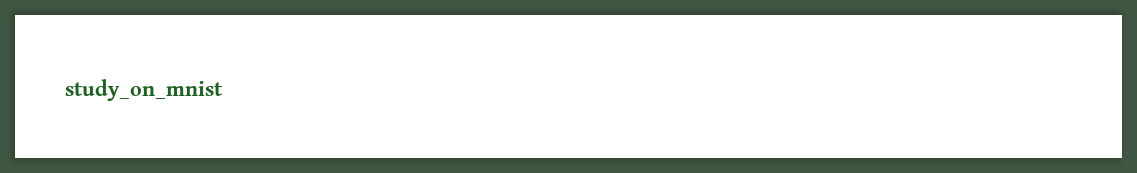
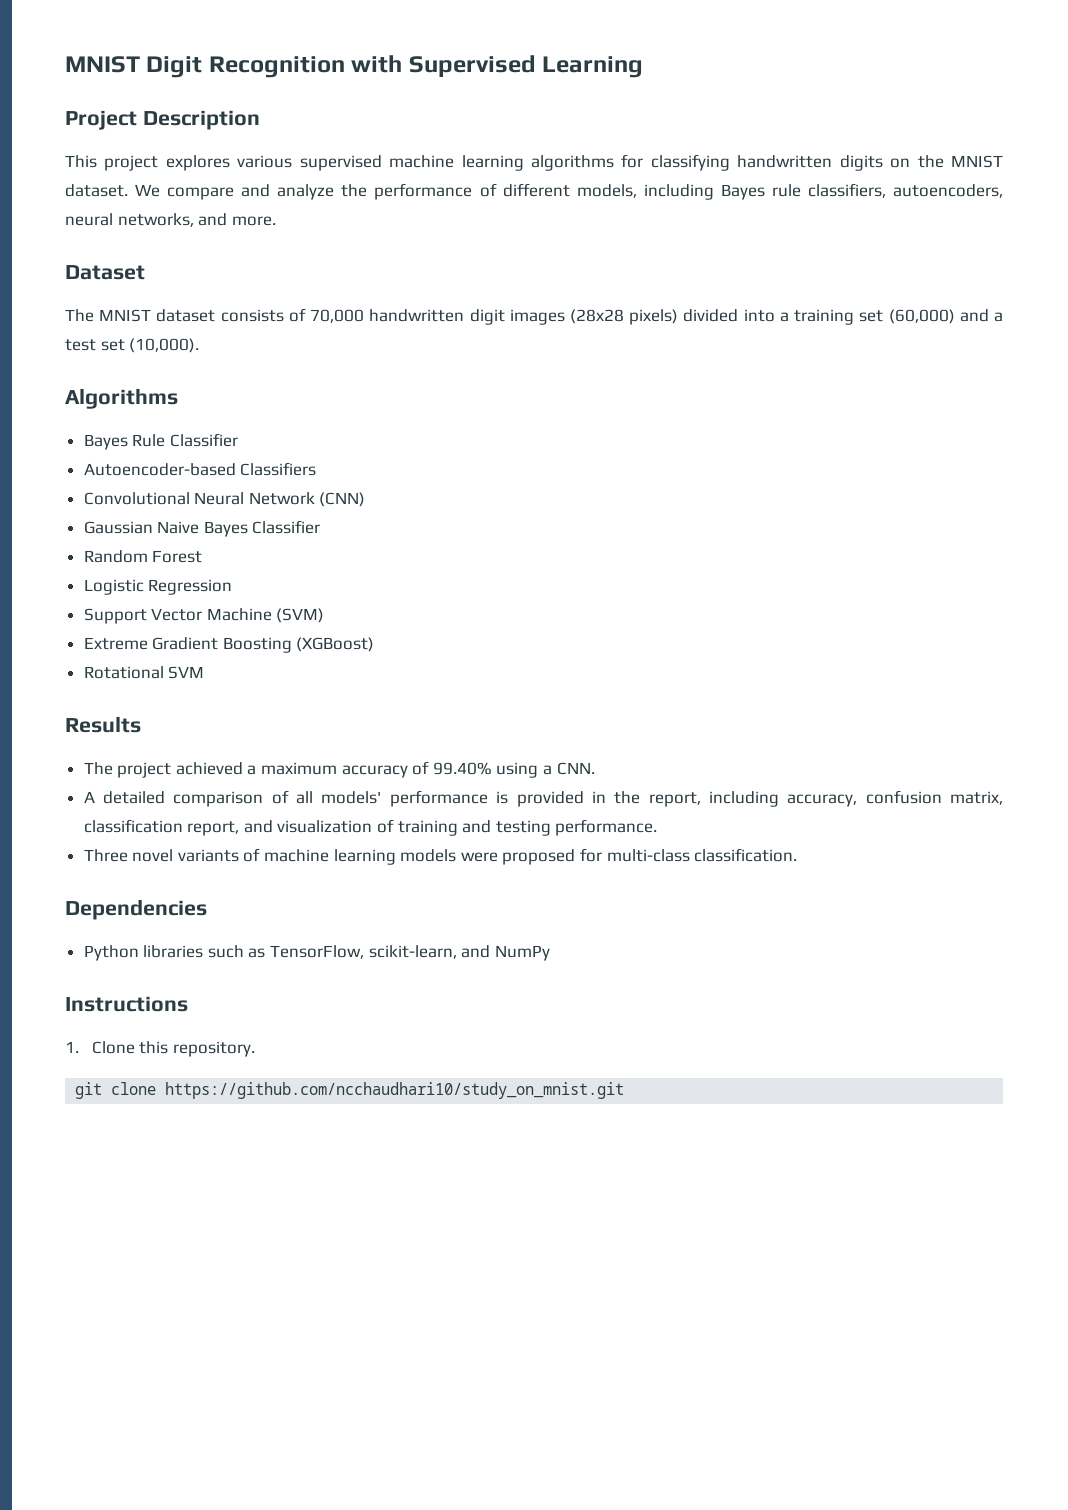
[65,79,223,101] study_on_mnist -> [65,55,644,78] [65,110,260,130] [65,154,1004,171] [65,183,1003,200] [65,213,276,227] [65,265,145,280] [65,308,1003,325] [65,338,200,353] [65,388,178,409] [83,433,238,450] [83,462,317,476] [83,492,366,507] [83,520,321,537] [83,550,203,563] [83,579,233,595] [83,608,325,624] [83,637,375,653] [83,666,205,679] [65,716,141,733] [83,761,595,778] [83,790,1004,807] [83,819,658,836] [83,848,798,865] [65,899,207,920] [83,945,550,961] [65,996,188,1012] [65,1041,255,1057] [75,1082,625,1099] MNIST Digit Recognition with Supervised Learning // Project Description // This project explores various supervised machine learning algorithms for classifying handwritten digits on the MNIST dataset. We compare and analyze the performance of different models, including Bayes rule classifiers, autoencoders, neural networks, and more. // Dataset // The MNIST dataset consists of 70,000 handwritten digit images (28x28 pixels) divided into a training set (60,000) and a test set (10,000). // Algorithms // Bayes Rule Classifier // Autoencoder-based Classifiers // Convolutional Neural Network (CNN) // Gaussian Naive Bayes Classifier // Random Forest // Logistic Regression // Support Vector Machine (SVM) // Extreme Gradient Boosting (XGBoost) // Rotational SVM // Results // The project achieved a maximum accuracy of 99.40% using a CNN. // A detailed comparison of all models' performance is provided in the report, including accuracy, confusion matrix, classification report, and visualization of training and testing performance. // Three novel variants of machine learning models were proposed for multi-class classification. // Dependencies // Python libraries such as TensorFlow, scikit-learn, and NumPy // Instructions // 1. Clone this repository. // git clone https://github.com/ncchaudhari10/study_on_mnist.git

